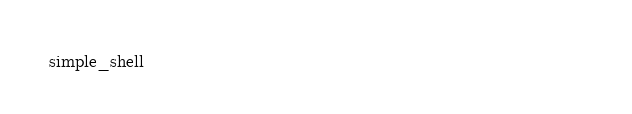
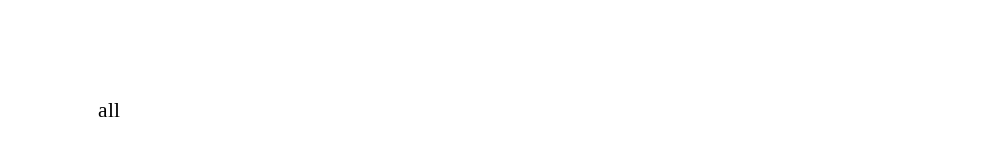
[49,55,144,71] simple_shell -> [98,103,120,117] all

